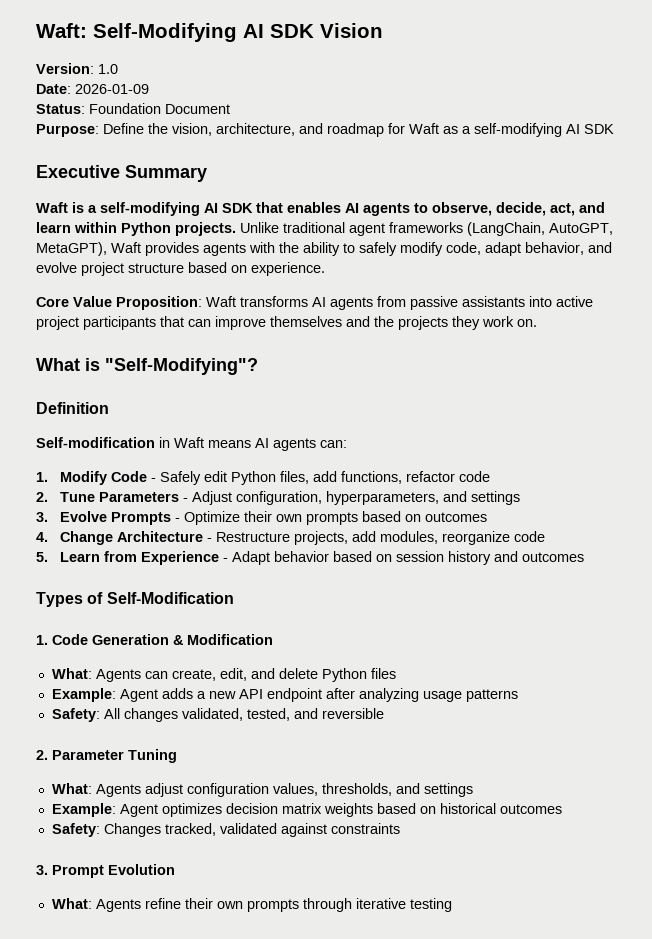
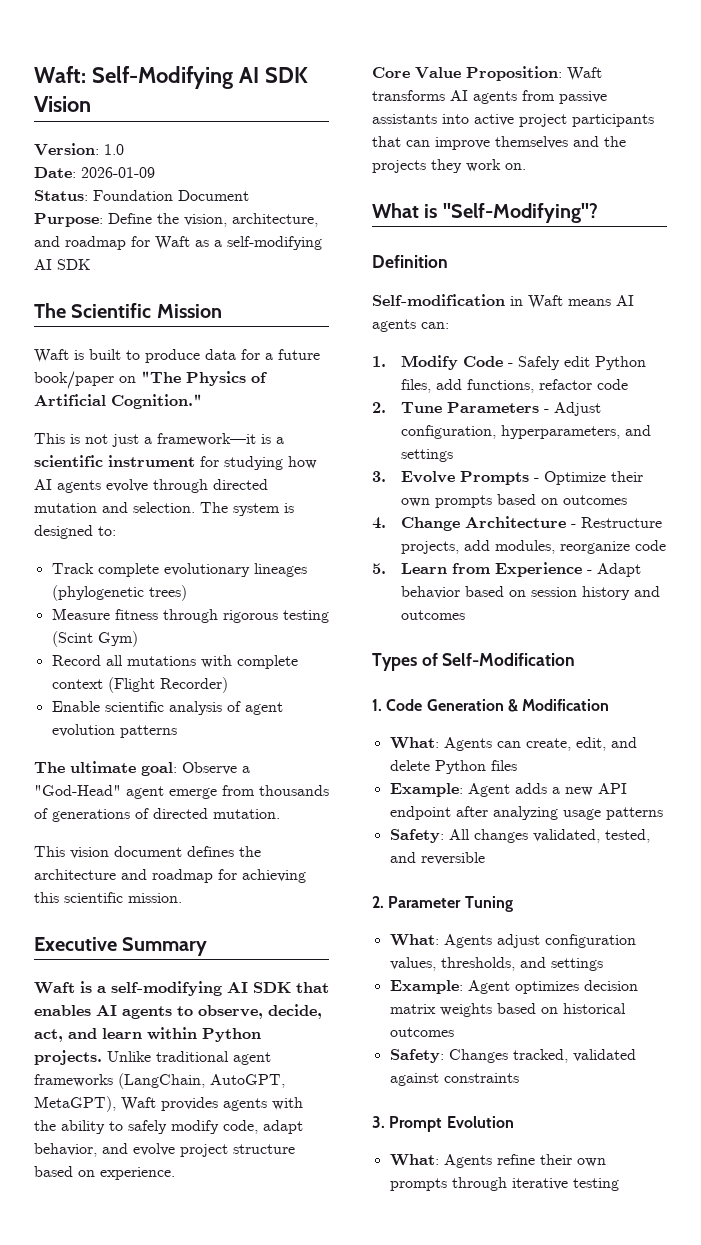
(614, 129) none -> [34,303,222,318] [34,349,320,363] [34,371,267,389] [34,394,202,409] [34,433,284,447] [34,455,317,470] [34,479,268,493] [34,502,294,516] [34,525,116,539] [51,563,307,577] [51,585,187,601] [51,608,329,623] [51,631,138,647] [51,655,298,669] [51,677,228,693] [51,701,283,715] [51,724,177,738] [34,761,250,776] [34,785,329,799] [34,808,280,822] [34,846,261,859] [34,869,306,883] [34,892,182,903] // The Scientific Mission // Waft is built to produce data for a future book/paper on "The Physics of Artificial Cognition." // This is not just a framework—it is a scientific instrument for studying how AI agents evolve through directed mutation and selection. The system is designed to: // Track complete evolutionary lineages (phylogenetic trees) // Measure fitness through rigorous testing (Scint Gym) // Record all mutations with complete context (Flight Recorder) // Enable scientific analysis of agent evolution patterns // The ultimate goal: Observe a "God-Head" agent emerge from thousands of generations of directed mutation. // This vision document defines the architecture and roadmap for achieving this scientific mission.

